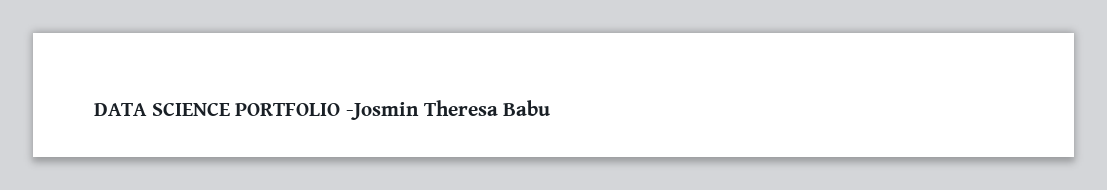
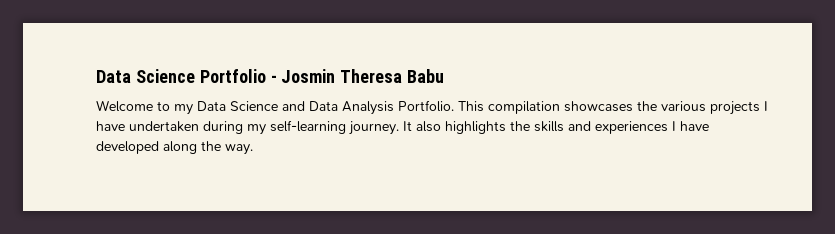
[94,100,551,120] DATA SCIENCE PORTFOLIO -Josmin Theresa Babu -> [96,69,445,83] [96,100,768,115] [96,120,709,135] [96,141,253,155] Data Science Portfolio - Josmin Theresa Babu // Welcome to my Data Science and Data Analysis Portfolio. This compilation showcases the various projects I have undertaken during my self-learning journey. It also highlights the skills and experiences I have developed along the way.

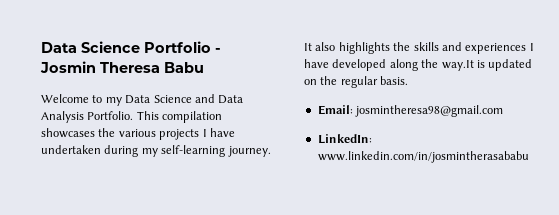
[225,144,253,155] way. -> [441,59,533,71] [304,76,409,88] [317,105,504,117] [317,134,372,144] [317,151,529,163] way.It is updated on the regular basis. // Email: josmintheresa98@gmail.com // LinkedIn: www.linkedin.com/in/josmintherasababu

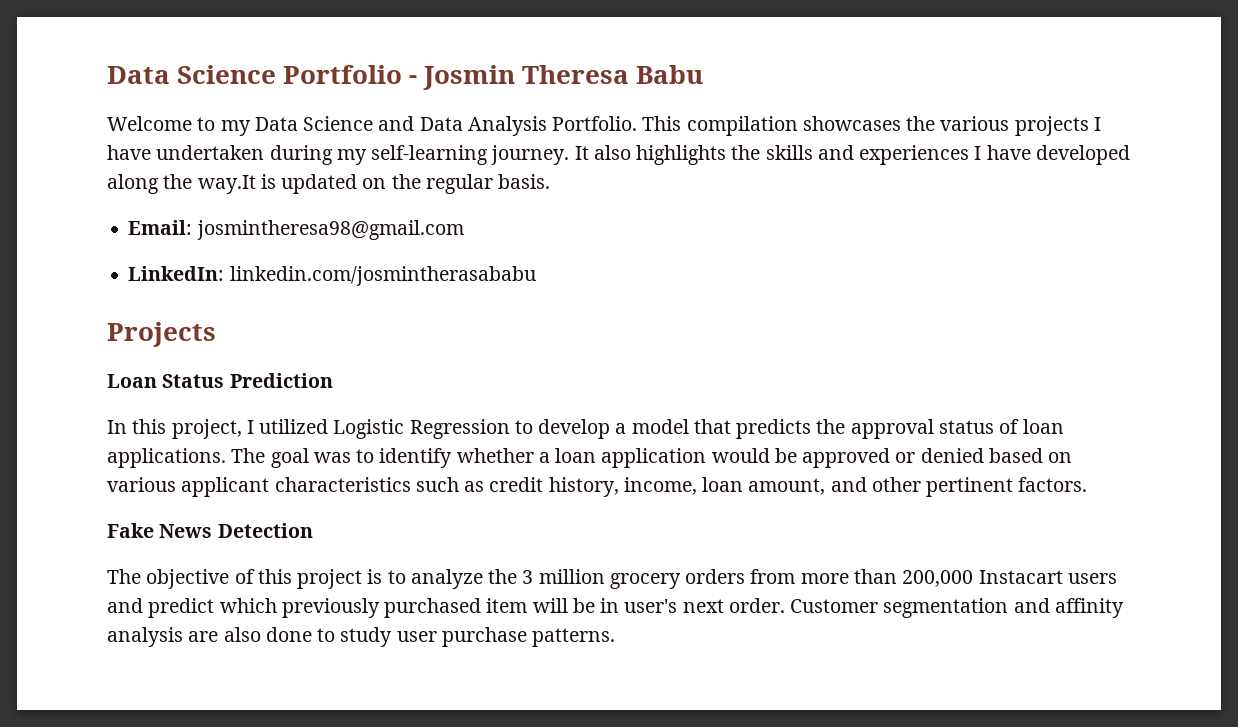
[317,151,529,163] www.linkedin.com/in/josmintherasababu -> [229,266,536,286] [107,322,216,347] [107,373,333,388] [107,419,1064,439] [107,448,1073,468] [107,477,1088,497] [107,523,313,538] [107,569,1117,589] [107,598,1124,618] [107,627,616,647] linkedin.com/josmintherasababu // Projects // Loan Status Prediction // In this project, I utilized Logistic Regression to develop a model that predicts the approval status of loan applications. The goal was to identify whether a loan application would be approved or denied based on various applicant characteristics such as credit history, income, loan amount, and other pertinent factors. // Fake News Detection // The objective of this project is to analyze the 3 million grocery orders from more than 200,000 Instacart users and predict which previously purchased item will be in user's next order. Customer segmentation and affinity analysis are also done to study user purchase patterns.

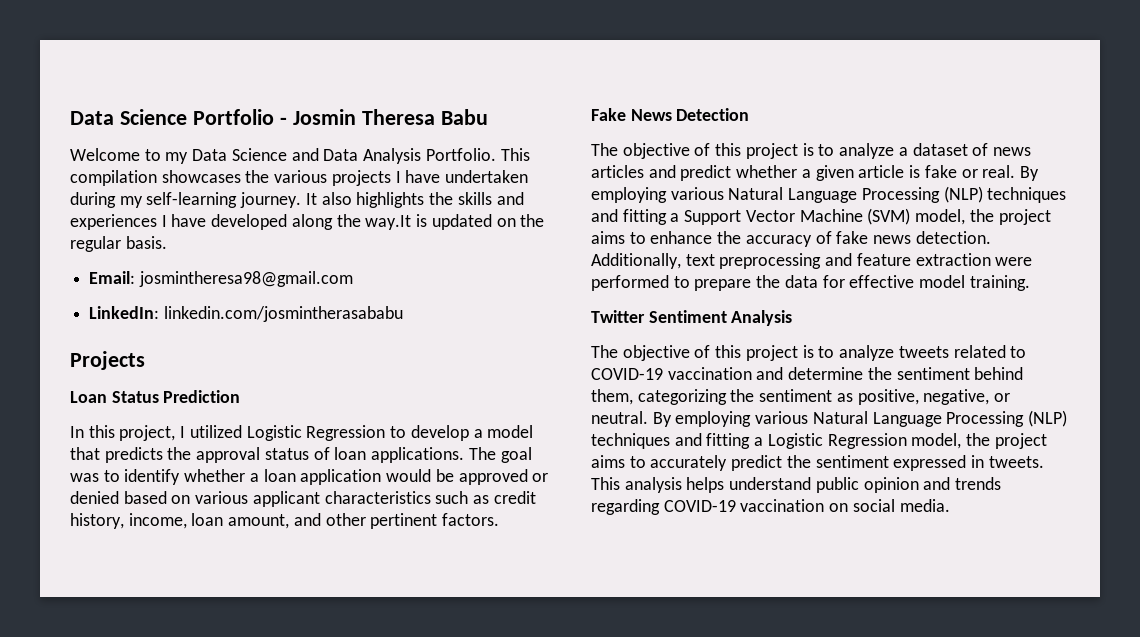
[488,569,1117,589] [107,598,1124,618] [107,627,616,647] the 3 million grocery orders from more than 200,000 Instacart users and predict which previously purchased item will be in user's next order. Customer segmentation and affinity analysis are also done to study user purchase patterns. -> [898,143,1031,156] [591,165,1039,181] [591,186,1067,203] [591,208,1051,225] [591,231,991,247] [591,253,1033,269] [591,275,1030,291] [591,310,793,326] [591,345,1027,361] [591,367,1024,380] [591,389,1011,405] [591,410,1068,427] [591,433,1047,449] [591,455,1044,471] [591,477,1002,493] [591,499,950,515] a dataset of news articles and predict whether a given article is fake or real. By employing various Natural Language Processing (NLP) techniques and fitting a Support Vector Machine (SVM) model, the project aims to enhance the accuracy of fake news detection. Additionally, text preprocessing and feature extraction were performed to prepare the data for effective model training. // Twitter Sentiment Analysis // The objective of this project is to analyze tweets related to COVID-19 vaccination and determine the sentiment behind them, categorizing the sentiment as positive, negative, or neutral. By employing various Natural Language Processing (NLP) techniques and fitting a Logistic Regression model, the project aims to accurately predict the sentiment expressed in tweets. This analysis helps understand public opinion and trends regarding COVID-19 vaccination on social media.

